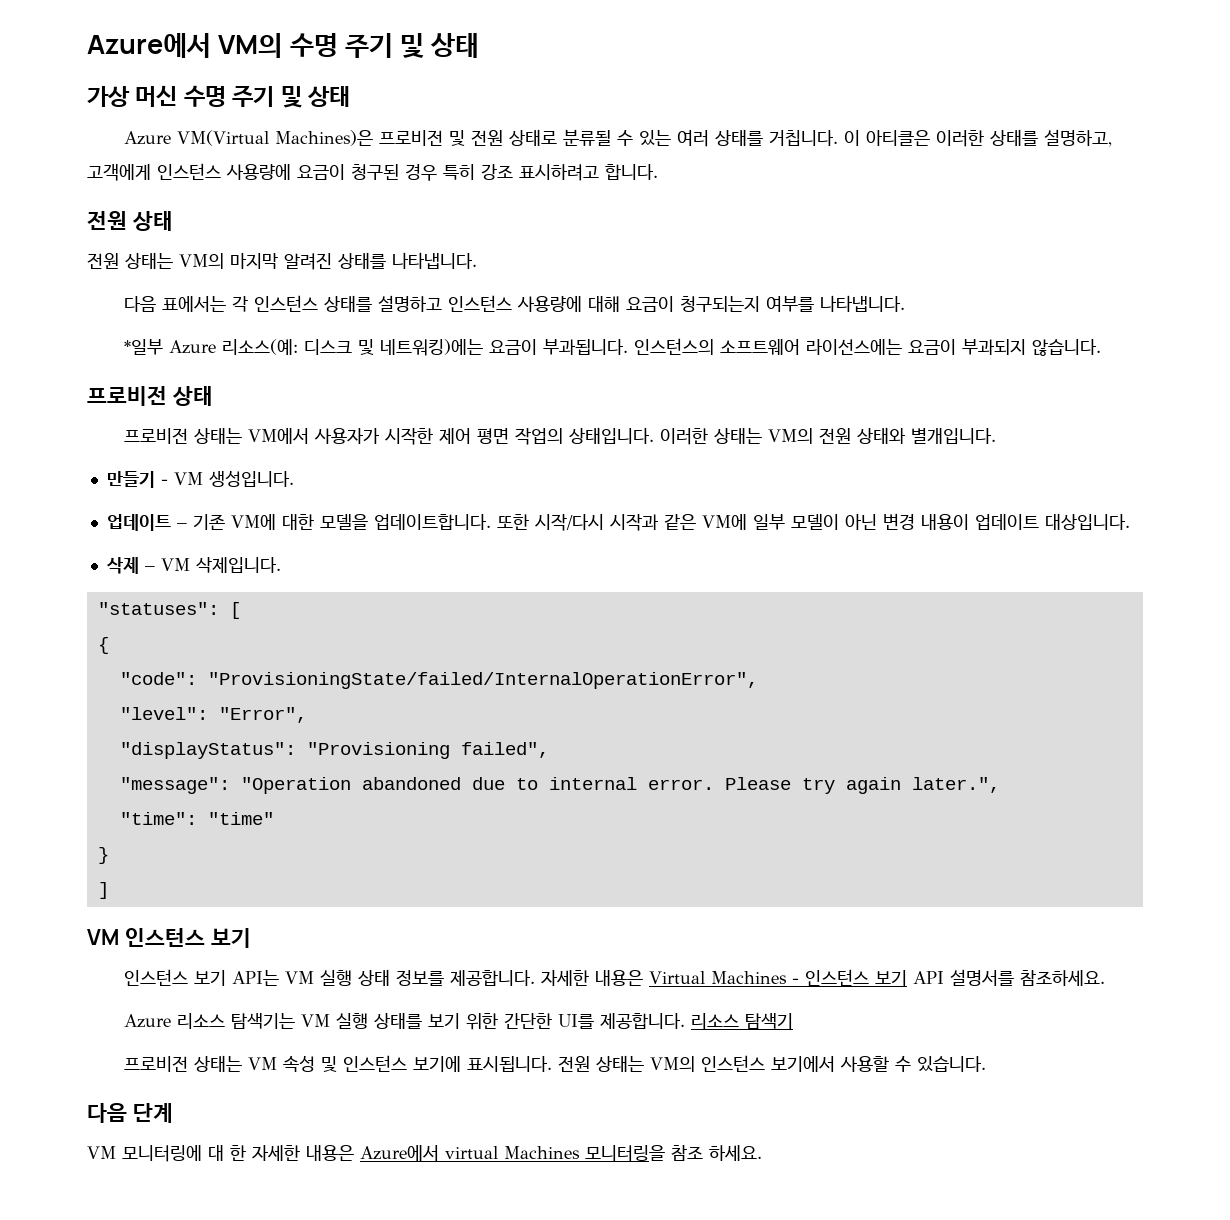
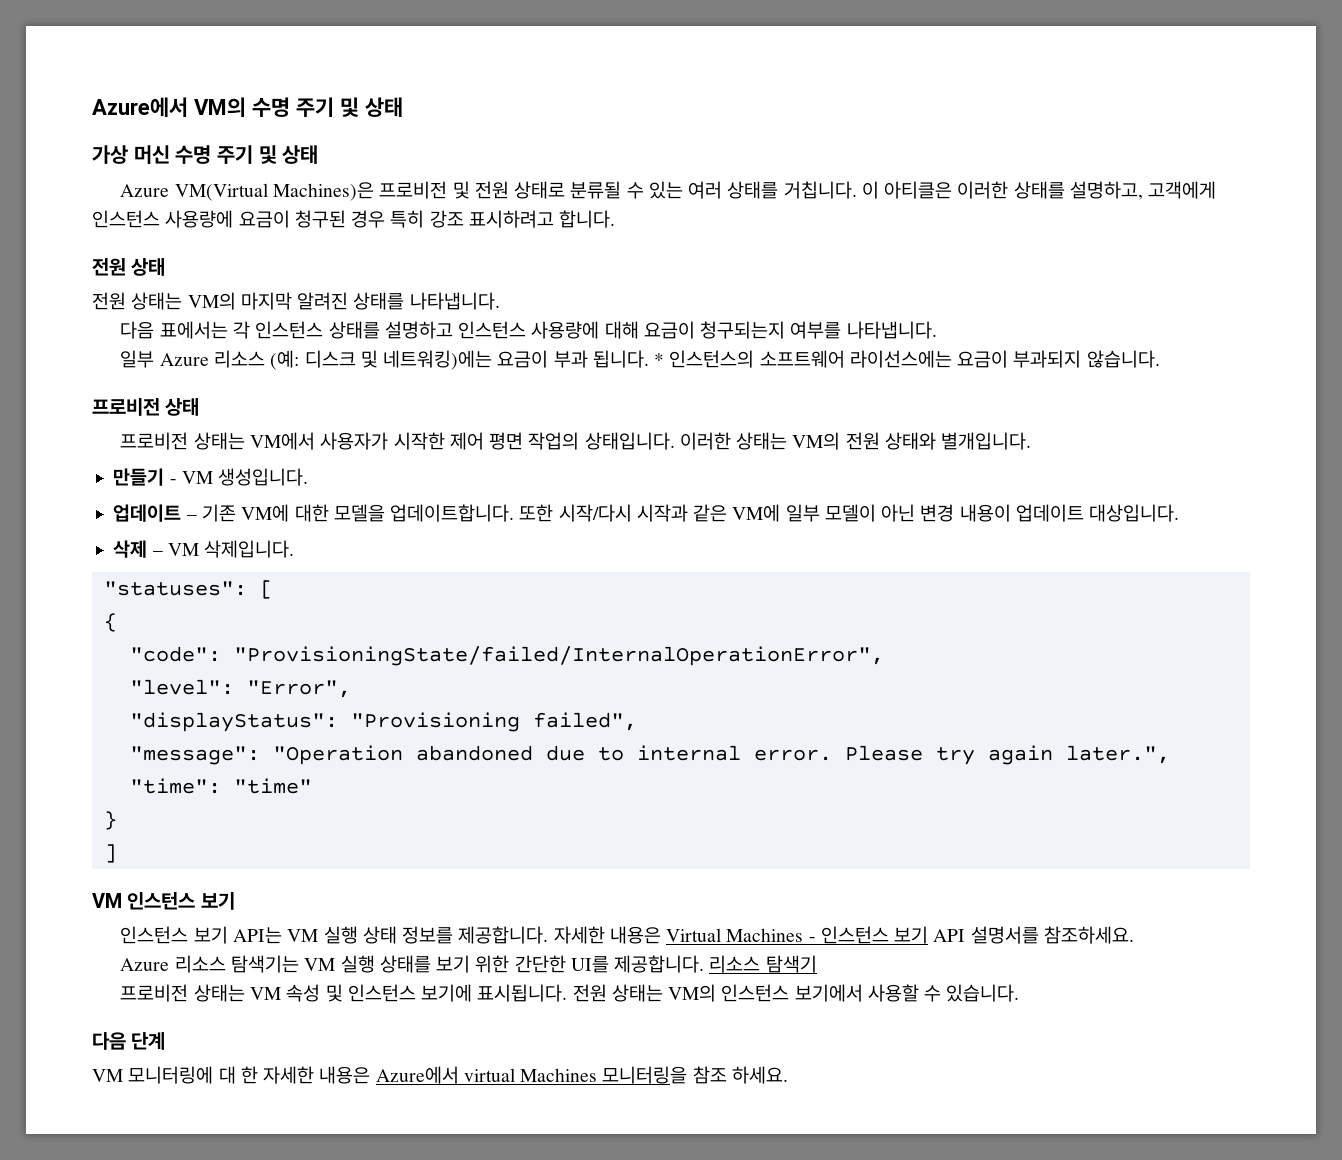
[124,339,299,355] *일부 Azure 리소스(예: -> [120,350,300,370] 일부 Azure 리소스 (예:
[543,339,629,355] 부과됩니다. -> [553,350,665,368] 부과 됩니다. *

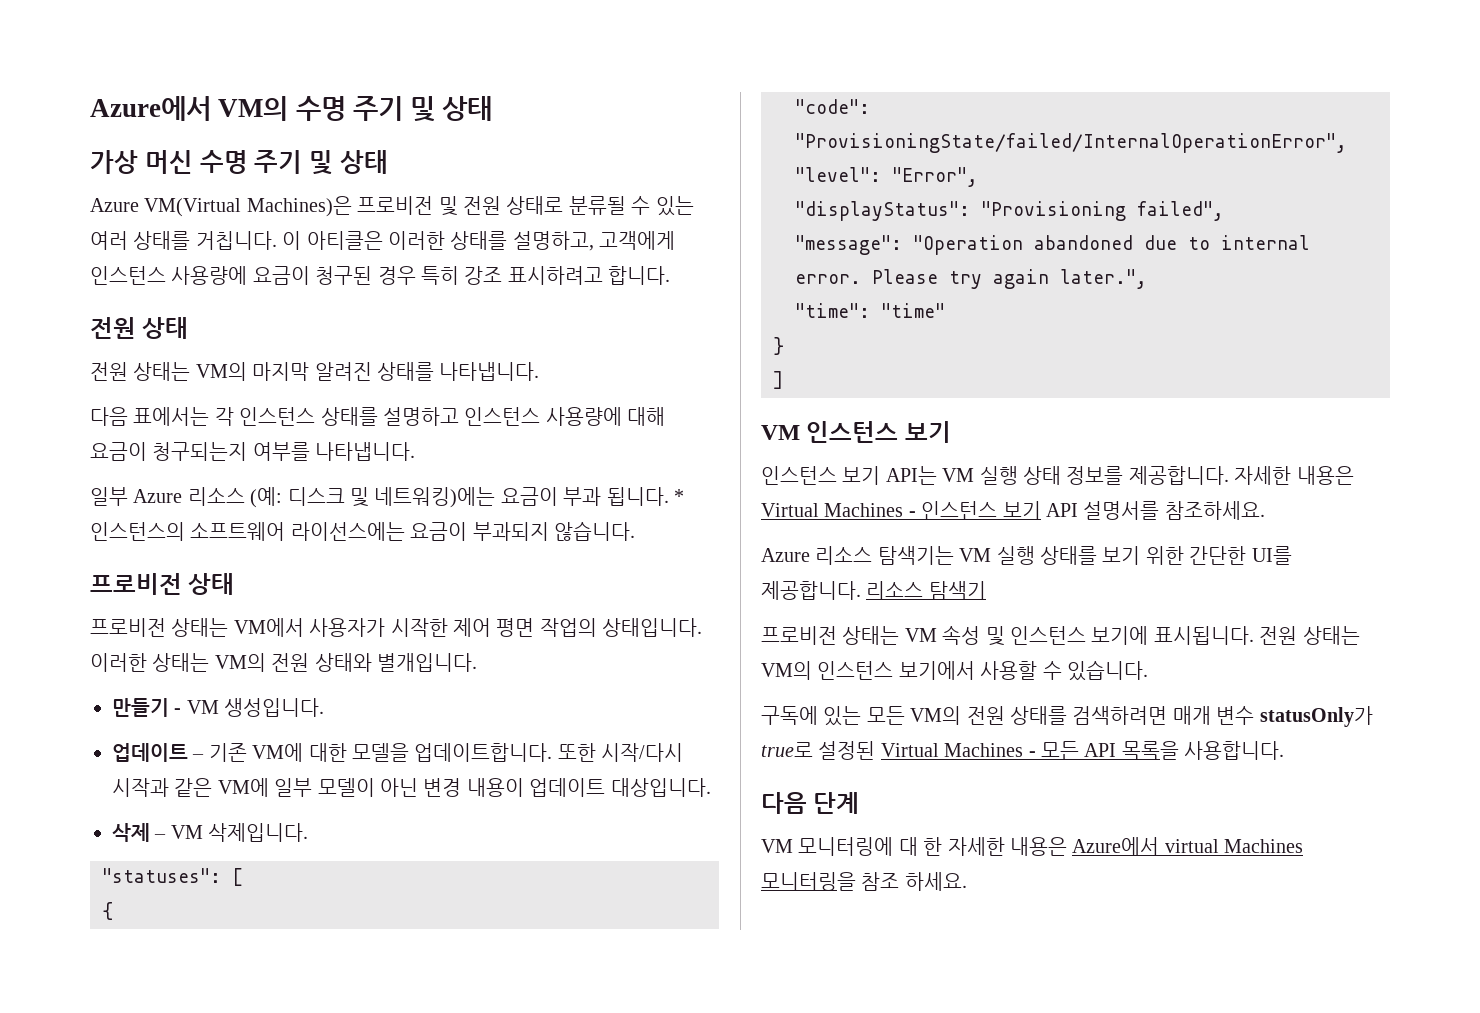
(1020, 993) none -> [761,706,1373,727] [761,741,1285,760] // 구독에 있는 모든 VM의 전원 상태를 검색하려면 매개 변수 statusOnly가 true로 설정된 Virtual Machines - 모든 API 목록을 사용합니다.

